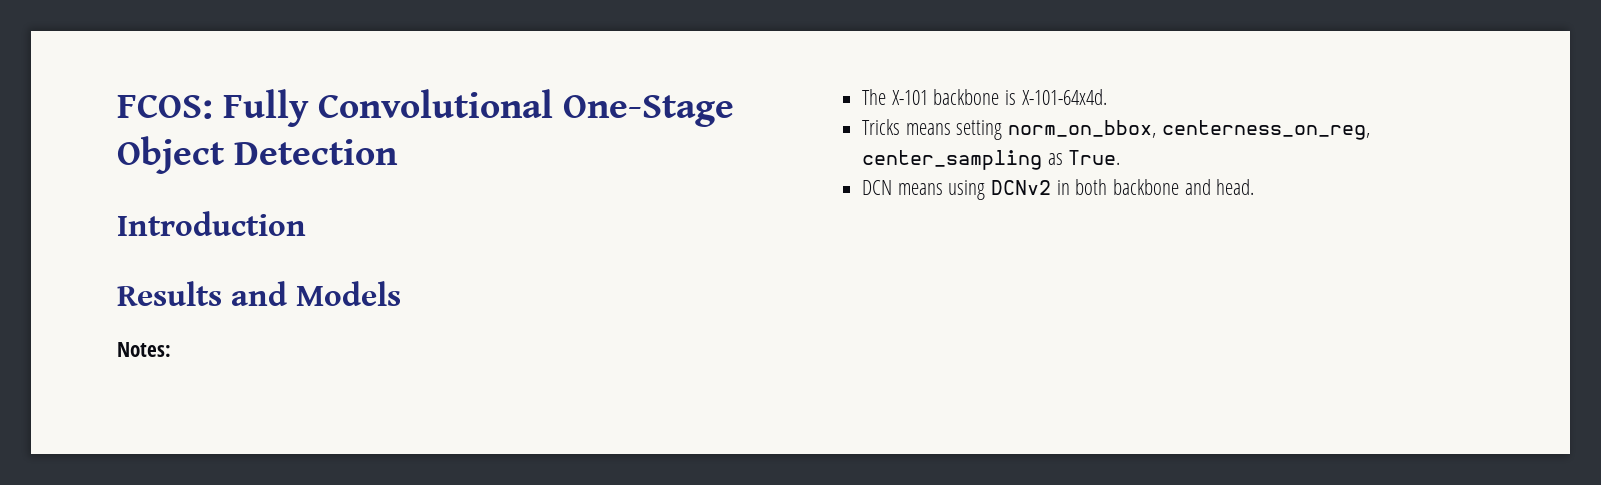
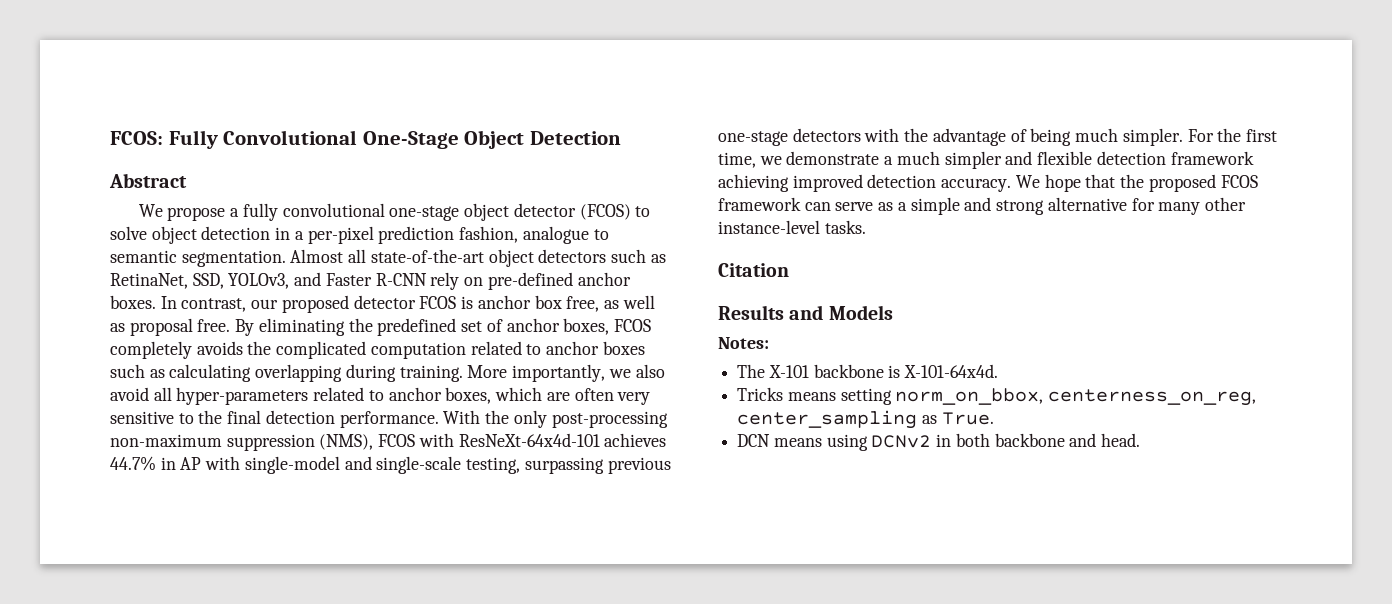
[117,211,306,236] Introduction -> [109,173,187,188] [138,203,651,221] [110,226,609,244] [110,249,666,267] [110,272,631,290] [110,295,655,313] [110,318,651,336] [110,341,645,359] [110,364,665,382] [110,387,651,405] [110,410,668,428] [110,433,667,451] [110,456,671,474] [718,128,1277,146] [718,151,1254,169] [718,174,1258,192] [718,197,1246,215] [718,220,866,234] [718,263,789,277] Abstract // We propose a fully convolutional one-stage object detector (FCOS) to solve object detection in a per-pixel prediction fashion, analogue to semantic segmentation. Almost all state-of-the-art object detectors such as RetinaNet, SSD, YOLOv3, and Faster R-CNN rely on pre-defined anchor boxes. In contrast, our proposed detector FCOS is anchor box free, as well as proposal free. By eliminating the predefined set of anchor boxes, FCOS completely avoids the complicated computation related to anchor boxes such as calculating overlapping during training. More importantly, we also avoid all hyper-parameters related to anchor boxes, which are often very sensitive to the final detection performance. With the only post-processing non-maximum suppression (NMS), FCOS with ResNeXt-64x4d-101 achieves 44.7% in AP with single-model and single-scale testing, surpassing previous one-stage detectors with the advantage of being much simpler. For the first time, we demonstrate a much simpler and flexible detection framework achieving improved detection accuracy. We hope that the proposed FCOS framework can serve as a simple and strong alternative for many other instance-level tasks. // Citation

